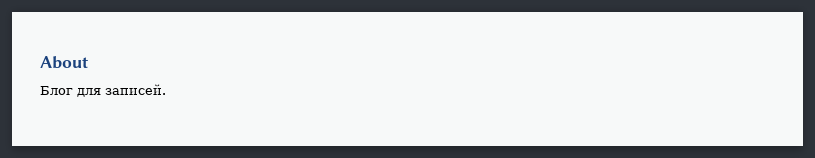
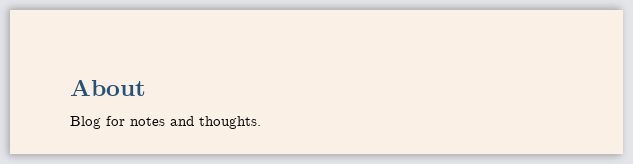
[40,84,166,97] Блог для записей. -> [70,116,261,129] Blog for notes and thoughts.

